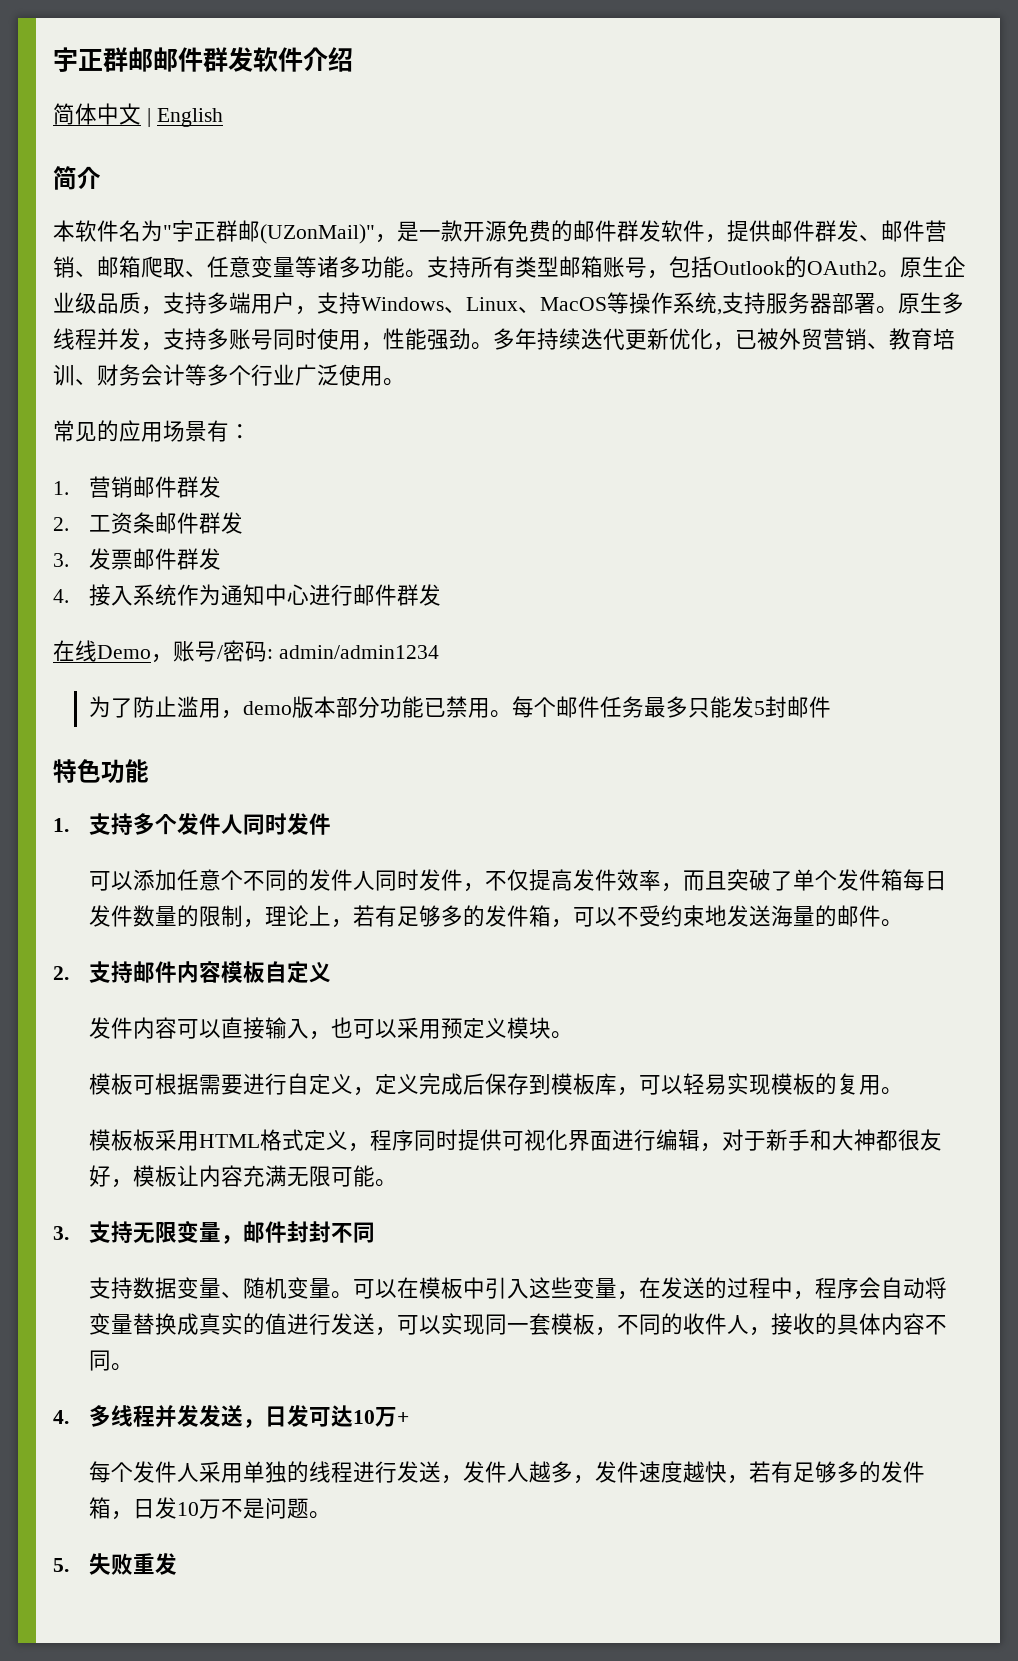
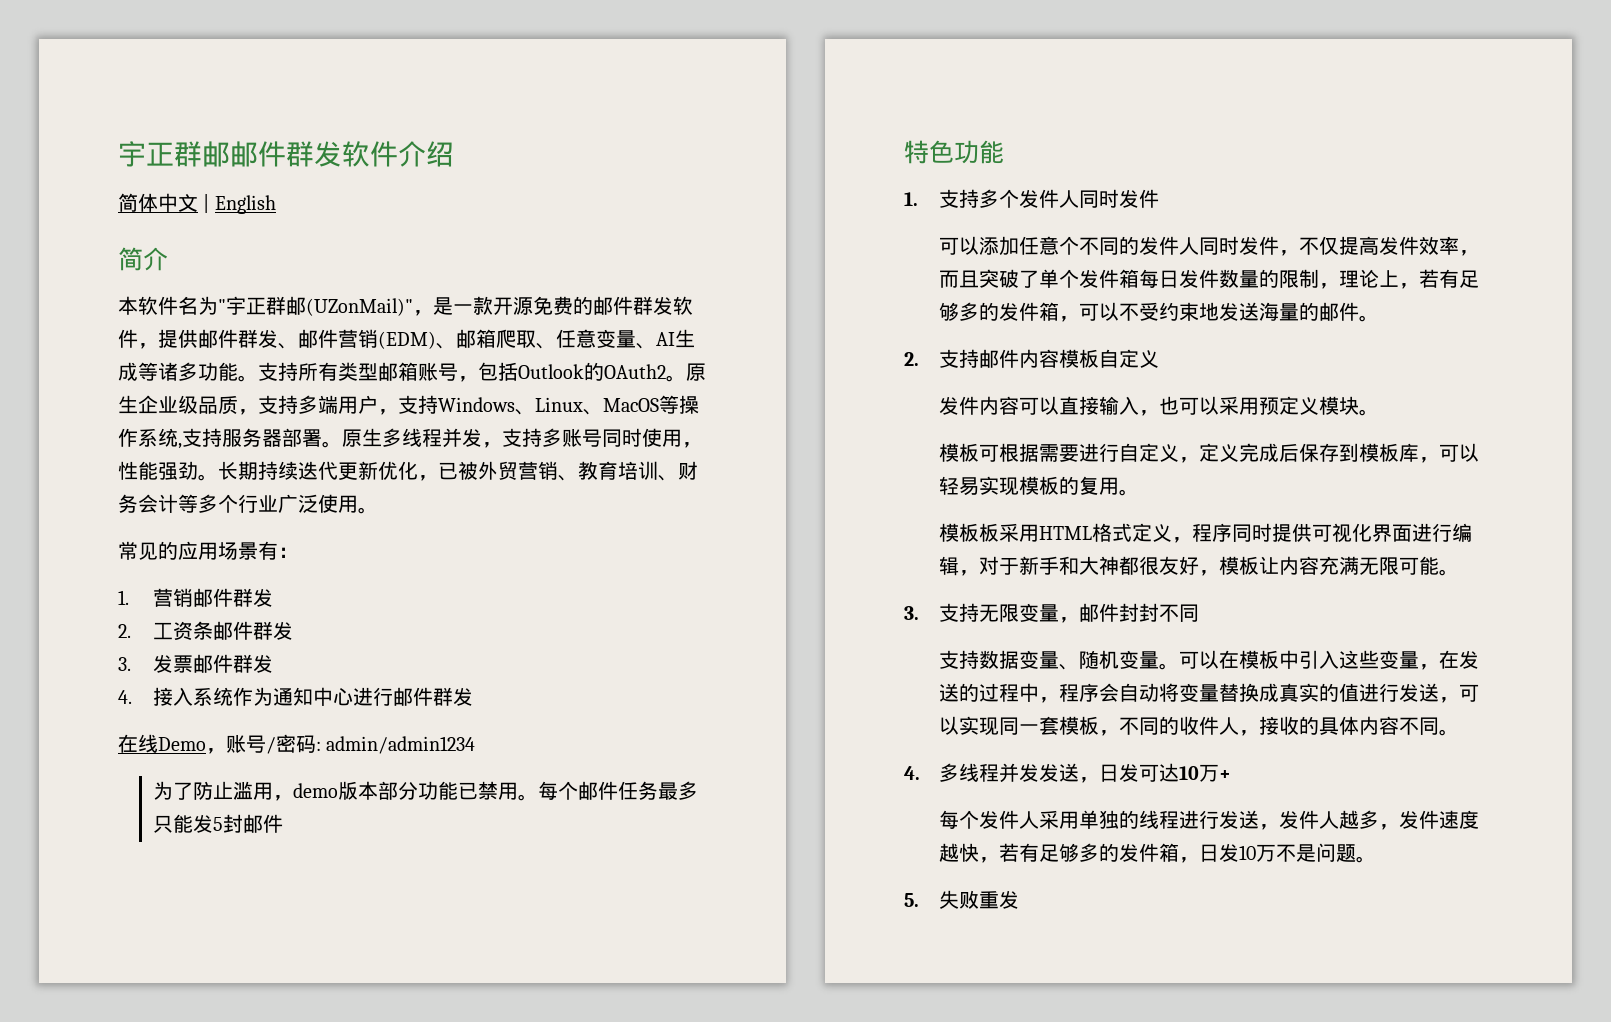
(75, 267) none -> [378,331,436,349] (EDM)
(295, 267) none -> [636,329,695,349] [118,362,138,381] 、AI生成
[493,328,537,350] 多年 -> [218,461,258,480] 长期

